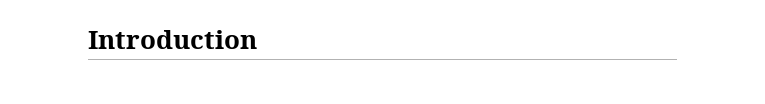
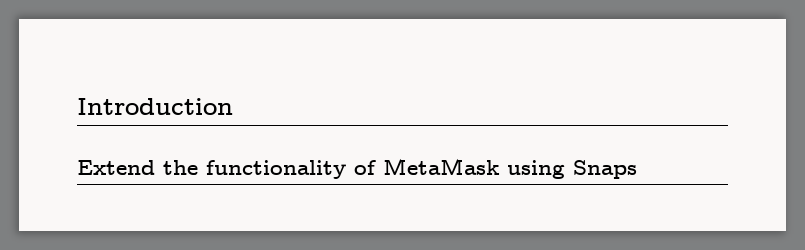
(257, 39) none -> [77,158,637,179] // Extend the functionality of MetaMask using Snaps

